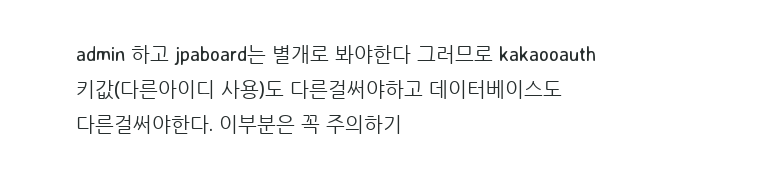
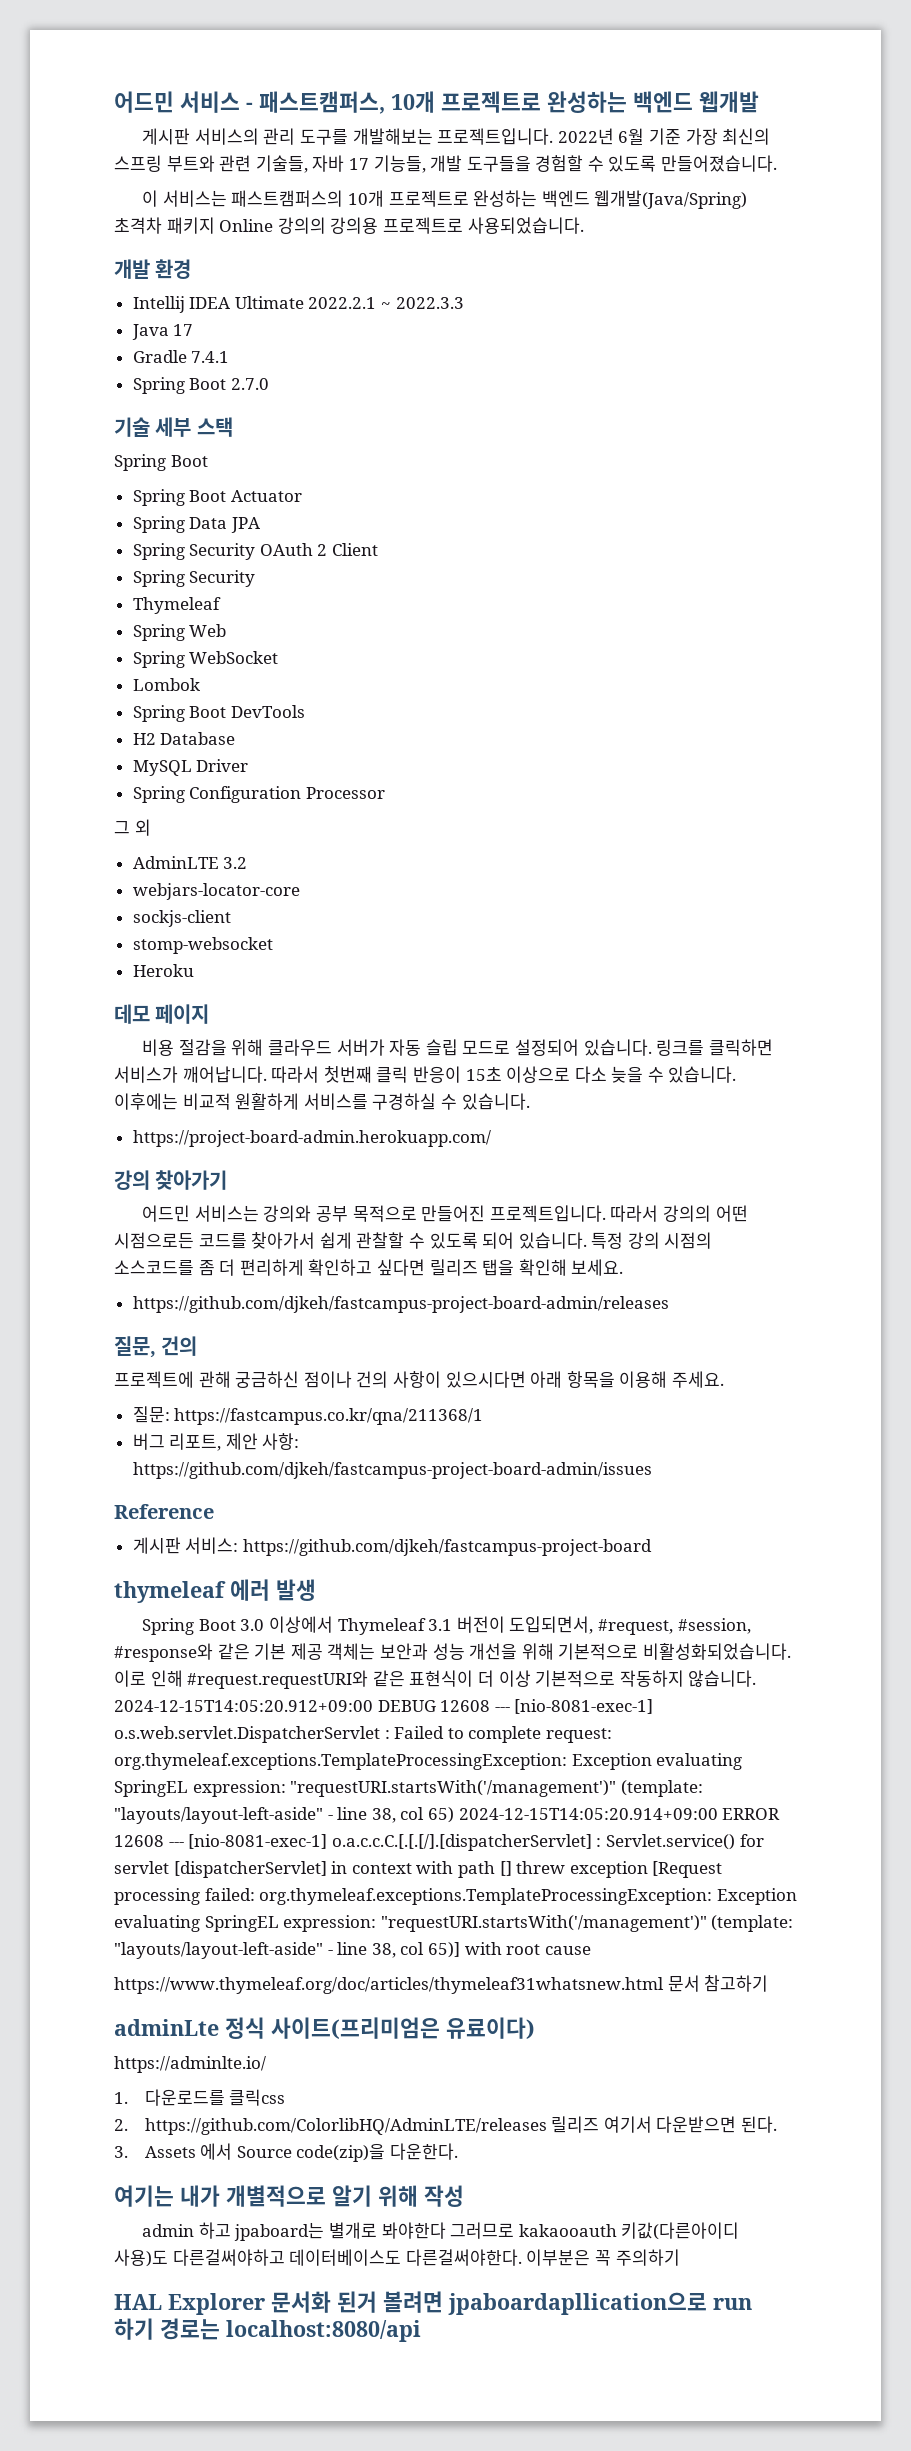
(76, 53) none -> [114,91,759,114] [142,128,771,145] [114,155,778,173] [142,190,748,209] [114,217,584,234] [114,259,192,279] [132,296,464,313] [131,324,194,340] [132,350,230,363] [132,377,269,394] [114,417,233,437] [114,454,208,471] [132,489,302,506] [132,516,260,533] [132,543,379,560] [132,570,256,587] [132,597,221,614] [132,624,227,641] [132,651,279,668] [132,678,200,691] [132,705,305,722] [132,732,236,745] [132,759,249,776] [132,786,385,803] [114,819,151,836] [132,856,248,869] [132,883,300,900] [132,910,231,927] [132,937,273,954] [132,964,194,977] [114,1004,210,1024] [142,1039,773,1056] [114,1066,737,1083] [114,1093,530,1110] [132,1130,491,1147] [114,1170,228,1190] [142,1205,748,1222] [114,1232,713,1249] [114,1259,624,1276] [132,1296,669,1313] [114,1336,198,1358] [114,1371,724,1388] [132,1406,484,1425] [132,1433,300,1451] [132,1462,652,1479] [114,1504,214,1519] [132,1537,652,1556] [114,1579,316,1603] [142,1616,751,1635] [114,1643,791,1662] [114,1670,757,1689] [114,1699,654,1714] [114,1726,612,1743] [114,1753,743,1770] [114,1780,703,1797] [114,1807,781,1824] [114,1834,764,1851] [114,1861,723,1878] [114,1888,797,1905] [114,1915,794,1932] [114,1942,591,1959] [114,1975,769,1994] [114,2017,535,2039] [114,2056,266,2073] [114,2089,286,2106] [114,2116,777,2135] [114,2143,458,2162] [114,2185,464,2207] 어드민 서비스 - 패스트캠퍼스, 10개 프로젝트로 완성하는 백엔드 웹개발 // 게시판 서비스의 관리 도구를 개발해보는 프로젝트입니다. 2022년 6월 기준 가장 최신의 스프링 부트와 관련 기술들, 자바 17 기능들, 개발 도구들을 경험할 수 있도록 만들어졌습니다. // 이 서비스는 패스트캠퍼스의 10개 프로젝트로 완성하는 백엔드 웹개발(Java/Spring) 초격차 패키지 Online 강의의 강의용 프로젝트로 사용되었습니다. // 개발 환경 // Intellij IDEA Ultimate 2022.2.1 ~ 2022.3.3 // Java 17 // Gradle 7.4.1 // Spring Boot 2.7.0 // 기술 세부 스택 // Spring Boot // Spring Boot Actuator // Spring Data JPA // Spring Security OAuth 2 Client // Spring Security // Thymeleaf // Spring Web // Spring WebSocket // Lombok // Spring Boot DevTools // H2 Database // MySQL Driver // Spring Configuration Processor // 그 외 // AdminLTE 3.2 // webjars-locator-core // sockjs-client // stomp-websocket // Heroku // 데모 페이지 // 비용 절감을 위해 클라우드 서버가 자동 슬립 모드로 설정되어 있습니다. 링크를 클릭하면 서비스가 깨어납니다. 따라서 첫번째 클릭 반응이 15초 이상으로 다소 늦을 수 있습니다. 이후에는 비교적 원활하게 서비스를 구경하실 수 있습니다. // https://project-board-admin.herokuapp.com/ // 강의 찾아가기 // 어드민 서비스는 강의와 공부 목적으로 만들어진 프로젝트입니다. 따라서 강의의 어떤 시점으로든 코드를 찾아가서 쉽게 관찰할 수 있도록 되어 있습니다. 특정 강의 시점의 소스코드를 좀 더 편리하게 확인하고 싶다면 릴리즈 탭을 확인해 보세요. // https://github.com/djkeh/fastcampus-project-board-admin/releases // 질문, 건의 // 프로젝트에 관해 궁금하신 점이나 건의 사항이 있으시다면 아래 항목을 이용해 주세요. // 질문: https://fastcampus.co.kr/qna/211368/1 // 버그 리포트, 제안 사항: https://github.com/djkeh/fastcampus-project-board-admin/issues // Reference // 게시판 서비스: https://github.com/djkeh/fastcampus-project-board // thymeleaf 에러 발생 // Spring Boot 3.0 이상에서 Thymeleaf 3.1 버전이 도입되면서, #request, #session, #response와 같은 기본 제공 객체는 보안과 성능 개선을 위해 기본적으로 비활성화되었습니다. 이로 인해 #request.requestURI와 같은 표현식이 더 이상 기본적으로 작동하지 않습니다. 2024-12-15T14:05:20.912+09:00 DEBUG 12608 --- [nio-8081-exec-1] o.s.web.servlet.DispatcherServlet : Failed to complete request: org.thymeleaf.exceptions.TemplateProcessingException: Exception evaluating SpringEL expression: "requestURI.startsWith('/management')" (template: "layouts/layout-left-aside" - line 38, col 65) 2024-12-15T14:05:20.914+09:00 ERROR 12608 --- [nio-8081-exec-1] o.a.c.c.C.[.[.[/].[dispatcherServlet] : Servlet.service() for servlet [dispatcherServlet] in context with path [] threw exception [Request processing failed: org.thymeleaf.exceptions.TemplateProcessingException: Exception evaluating SpringEL expression: "requestURI.startsWith('/management')" (template: "layouts/layout-left-aside" - line 38, col 65)] with root cause // https://www.thymeleaf.org/doc/articles/thymeleaf31whatsnew.html 문서 참고하기 // adminLte 정식 사이트(프리미엄은 유료이다) // https://adminlte.io/ // 1. 다운로드를 클릭css // 2. https://github.com/ColorlibHQ/AdminLTE/releases 릴리즈 여기서 다운받으면 된다. // 3. Assets 에서 Source code(zip)을 다운한다. // 여기는 내가 개별적으로 알기 위해 작성 //
(402, 124) none -> [114,2291,752,2315] [114,2318,421,2342] // HAL Explorer 문서화 된거 볼려면 jpaboardapllication으로 run 하기 경로는 localhost:8080/api

